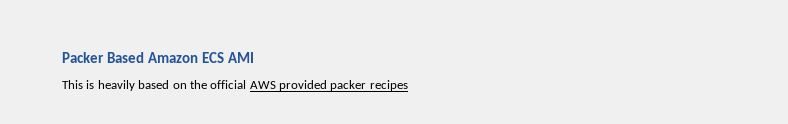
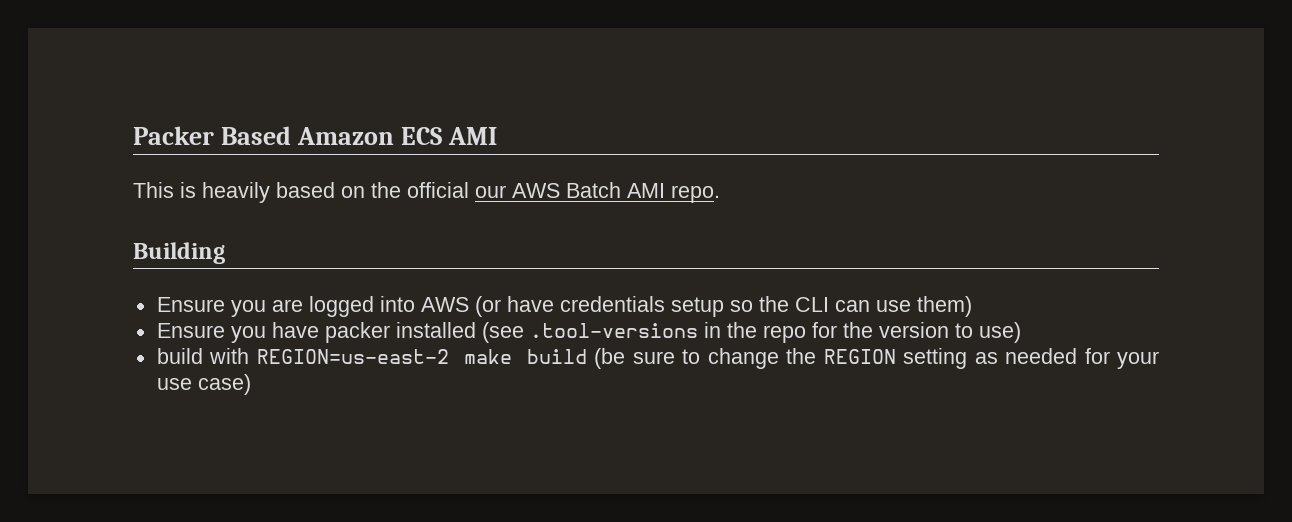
[249,80,408,91] AWS provided packer recipes -> [475,182,720,203] [133,242,225,264] [156,296,972,317] [156,322,1021,343] [156,348,1159,369] [156,374,251,395] our AWS Batch AMI repo. // Building // Ensure you are logged into AWS (or have credentials setup so the CLI can use them) // Ensure you have packer installed (see .tool-versions in the repo for the version to use) // build with REGION=us-east-2 make build (be sure to change the REGION setting as needed for your use case)

